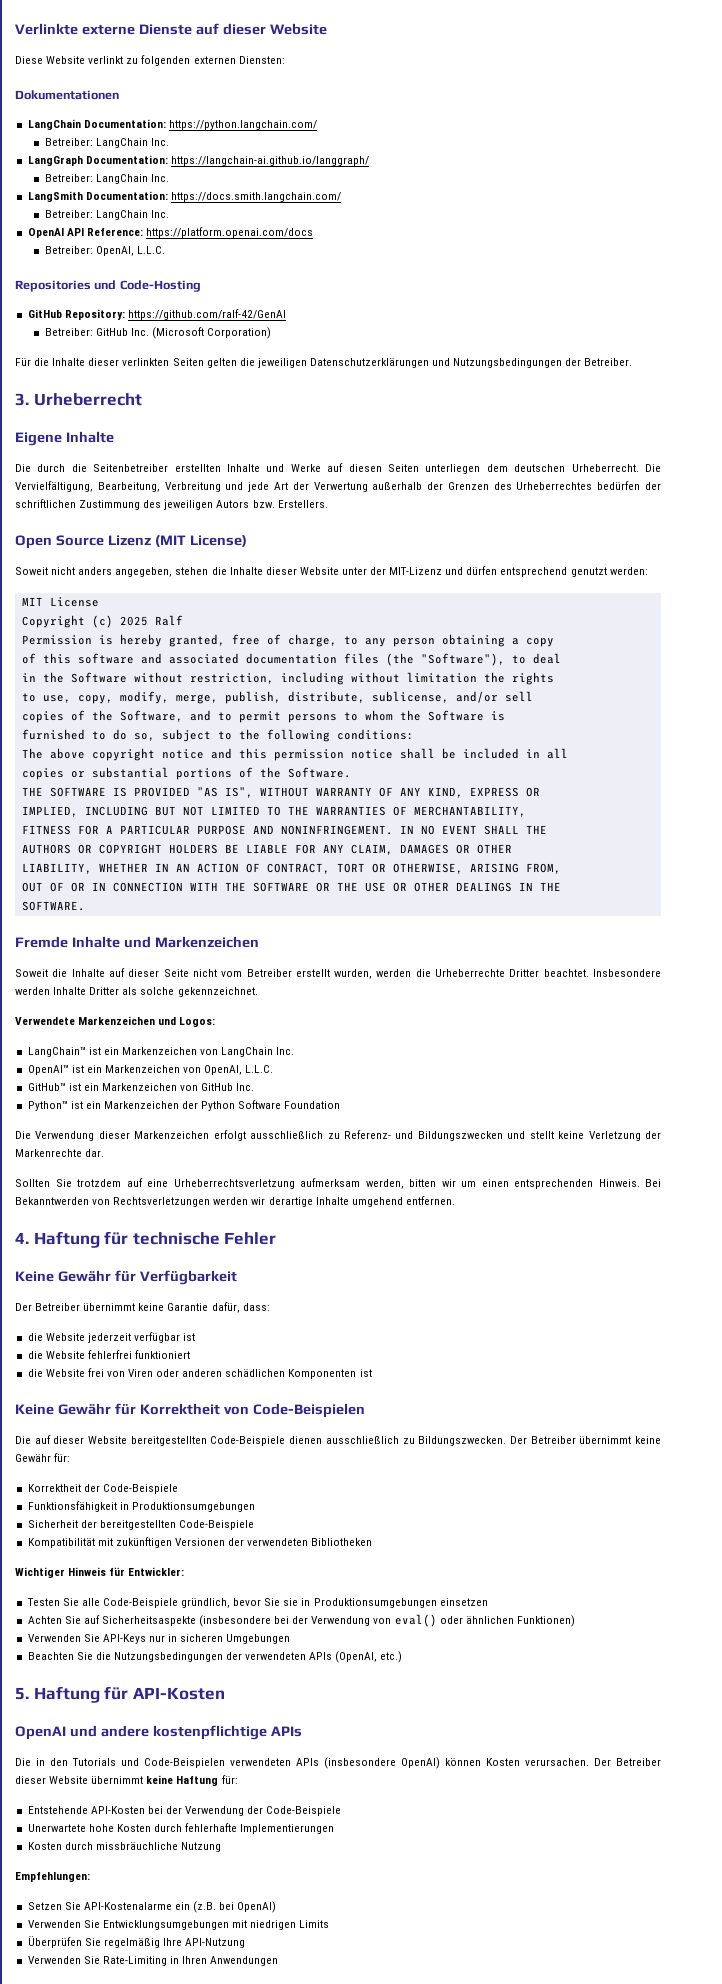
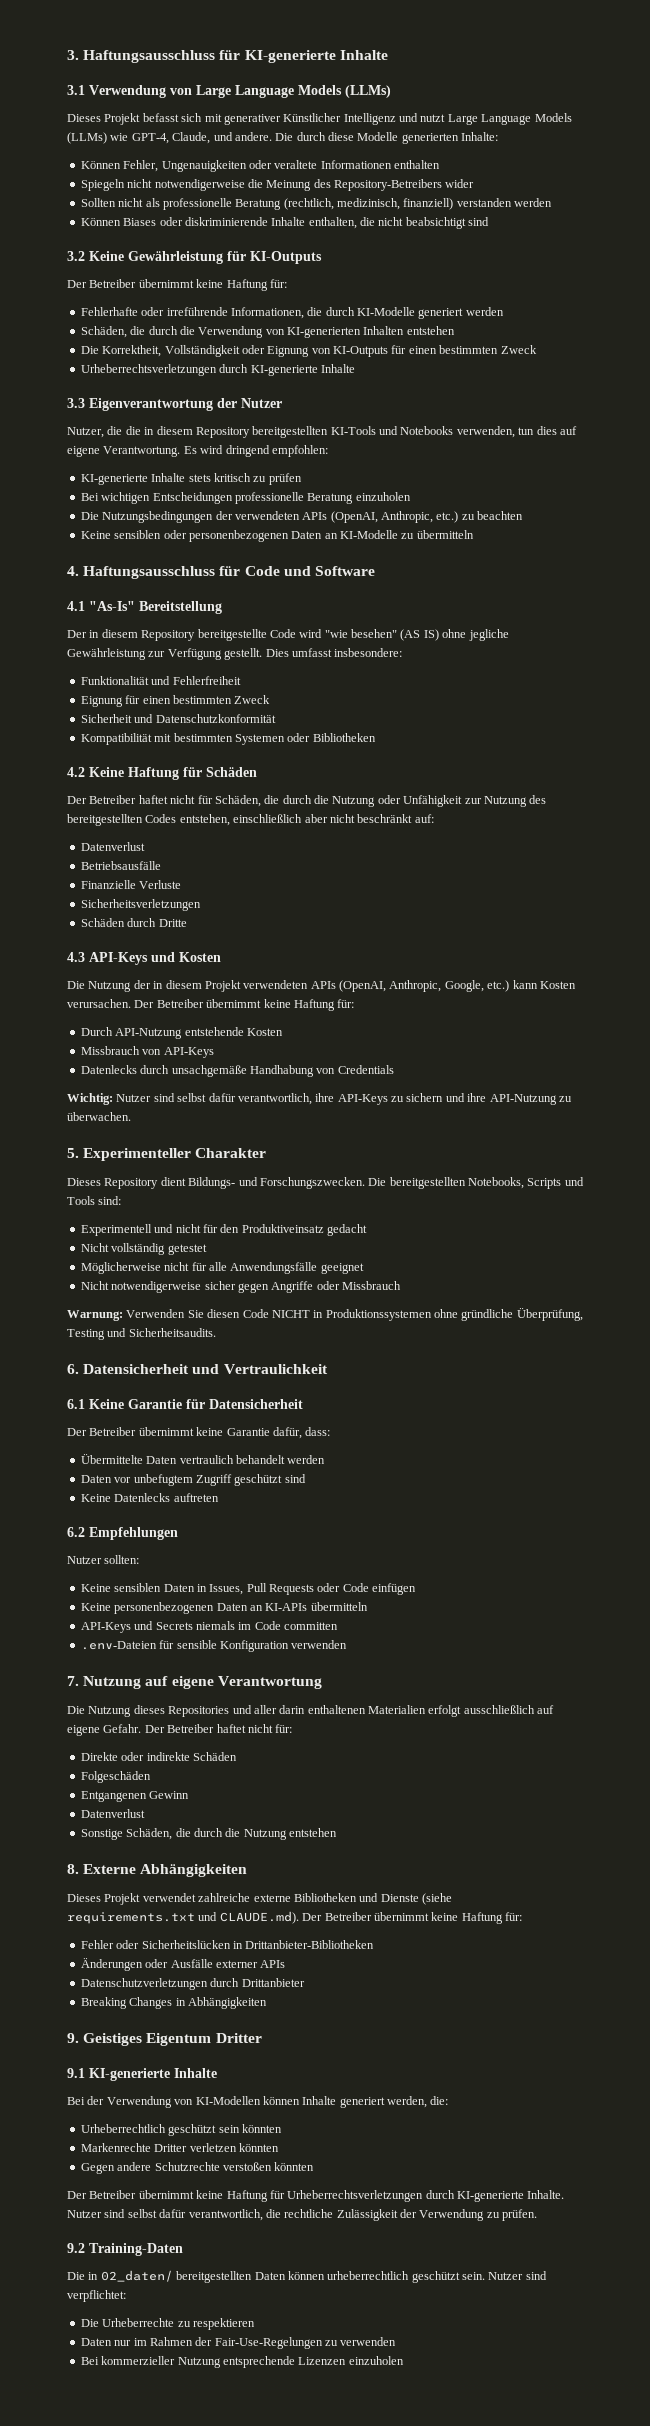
[15,23,327,35] [15,55,285,66] [15,90,119,100] [27,119,317,130] [44,138,169,148] [27,155,369,166] [44,174,169,184] [27,191,341,202] [44,210,169,220] [27,227,313,238] [44,246,165,256] [15,280,201,292] [27,309,286,320] [44,327,272,339] [15,358,633,368] [15,393,142,406] [15,431,114,446] [15,463,661,474] [15,481,661,492] [15,499,328,510] [15,535,247,549] [15,566,648,577] [21,597,99,607] [21,615,183,628] [21,634,554,647] [21,653,561,666] [21,672,554,685] [21,691,533,704] [21,710,505,723] [21,729,414,742] [21,748,568,761] [21,767,351,780] [21,787,540,798] [21,806,526,817] [21,825,547,835] [21,844,512,855] [21,863,561,874] [21,882,561,892] [21,901,85,911] [15,936,259,948] [15,968,661,979] [15,987,258,997] [15,1016,216,1027] [27,1046,295,1057] [27,1064,274,1075] [27,1082,255,1091] [27,1100,341,1111] [15,1130,662,1141] [15,1149,105,1157] [15,1178,661,1189] [15,1196,455,1207] [15,1231,277,1248] [15,1270,237,1285] Verlinkte externe Dienste auf dieser Website // Diese Website verlinkt zu folgenden externen Diensten: // Dokumentationen // LangChain Documentation: https://python.langchain.com/ // Betreiber: LangChain Inc. // LangGraph Documentation: https://langchain-ai.github.io/langgraph/ // Betreiber: LangChain Inc. // LangSmith Documentation: https://docs.smith.langchain.com/ // Betreiber: LangChain Inc. // OpenAI API Reference: https://platform.openai.com/docs // Betreiber: OpenAI, L.L.C. // Repositories und Code-Hosting // GitHub Repository: https://github.com/ralf-42/GenAI // Betreiber: GitHub Inc. (Microsoft Corporation) // Für die Inhalte dieser verlinkten Seiten gelten die jeweiligen Datenschutzerklärungen und Nutzungsbedingungen der Betreiber. // 3. Urheberrecht // Eigene Inhalte // Die durch die Seitenbetreiber erstellten Inhalte und Werke auf diesen Seiten unterliegen dem deutschen Urheberrecht. Die Vervielfältigung, Bearbeitung, Verbreitung und jede Art der Verwertung außerhalb der Grenzen des Urheberrechtes bedürfen der schriftlichen Zustimmung des jeweiligen Autors bzw. Erstellers. // Open Source Lizenz (MIT License) // Soweit nicht anders angegeben, stehen die Inhalte dieser Website unter der MIT-Lizenz und dürfen entsprechend genutzt werden: // MIT License // Copyright (c) 2025 Ralf // Permission is hereby granted, free of charge, to any person obtaining a copy // of this software and associated documentation files (the "Software"), to deal // in the Software without restriction, including without limitation the rights // to use, copy, modify, merge, publish, distribute, sublicense, and/or sell // copies of the Software, and to permit persons to whom the Software is // furnished to do so, subject to the following conditions: // The above copyright notice and this permission notice shall be included in all // copies or substantial portions of the Software. // THE SOFTWARE IS PROVIDED "AS IS", WITHOUT WARRANTY OF ANY KIND, EXPRESS OR // IMPLIED, INCLUDING BUT NOT LIMITED TO THE WARRANTIES OF MERCHANTABILITY, // FITNESS FOR A PARTICULAR PURPOSE AND NONINFRINGEMENT. IN NO EVENT SHALL THE // AUTHORS OR COPYRIGHT HOLDERS BE LIABLE FOR ANY CLAIM, DAMAGES OR OTHER // LIABILITY, WHETHER IN AN ACTION OF CONTRACT, TORT OR OTHERWISE, ARISING FROM, // OUT OF OR IN CONNECTION WITH THE SOFTWARE OR THE USE OR OTHER DEALINGS IN THE // SOFTWARE. // Fremde Inhalte und Markenzeichen // Soweit die Inhalte auf dieser Seite nicht vom Betreiber erstellt wurden, werden die Urheberrechte Dritter beachtet. Insbesondere werden Inhalte Dritter als solche gekennzeichnet. // Verwendete Markenzeichen und Logos: // LangChain™ ist ein Markenzeichen von LangChain Inc. // OpenAI™ ist ein Markenzeichen von OpenAI, L.L.C. // GitHub™ ist ein Markenzeichen von GitHub Inc. // Python™ ist ein Markenzeichen der Python Software Foundation // Die Verwendung dieser Markenzeichen erfolgt ausschließlich zu Referenz- und Bildungszwecken und stellt keine Verletzung der Markenrechte dar. // Sollten Sie trotzdem auf eine Urheberrechtsverletzung aufmerksam werden, bitten wir um einen entsprechenden Hinweis. Bei Bekanntwerden von Rechtsverletzungen werden wir derartige Inhalte umgehend entfernen. // 4. Haftung für technische Fehler // Keine Gewähr für Verfügbarkeit -> [67,50,388,63] [67,85,391,98] [67,113,572,125] [67,132,499,144] [80,160,440,172] [80,179,475,191] [80,198,553,210] [80,217,490,229] [67,251,322,264] [67,279,287,291] [80,307,504,319] [80,326,455,338] [80,345,537,357] [80,364,355,376] [67,398,282,411] [67,426,577,438] [67,445,328,457] [80,473,302,485] [80,492,411,504] [80,511,524,523] [80,530,474,542] [67,566,375,579] [67,601,222,614] [67,629,509,641] [67,648,403,660] [80,676,241,685] [80,695,271,707] [80,714,276,723] [80,733,376,745] [67,767,257,780] [67,795,547,807] [67,814,434,826] [80,842,145,851] [80,861,161,870] [80,880,182,889] [80,899,201,911] [80,918,187,927] [67,952,221,965] [67,980,576,992] [67,999,355,1011] [80,1027,283,1039] [80,1046,214,1058] [80,1065,394,1077] [67,1093,572,1105] [67,1112,131,1121] [67,1148,267,1161] [67,1177,584,1189] [67,1196,122,1205] [80,1224,367,1236] [80,1243,207,1255] [80,1262,364,1274] [80,1281,401,1293] [67,1308,583,1321] [67,1328,216,1340] [67,1364,328,1374] [67,1399,303,1409] 3. Haftungsausschluss für KI-generierte Inhalte // 3.1 Verwendung von Large Language Models (LLMs) // Dieses Projekt befasst sich mit generativer Künstlicher Intelligenz und nutzt Large Language Models (LLMs) wie GPT-4, Claude, und andere. Die durch diese Modelle generierten Inhalte: // Können Fehler, Ungenauigkeiten oder veraltete Informationen enthalten // Spiegeln nicht notwendigerweise die Meinung des Repository-Betreibers wider // Sollten nicht als professionelle Beratung (rechtlich, medizinisch, finanziell) verstanden werden // Können Biases oder diskriminierende Inhalte enthalten, die nicht beabsichtigt sind // 3.2 Keine Gewährleistung für KI-Outputs // Der Betreiber übernimmt keine Haftung für: // Fehlerhafte oder irreführende Informationen, die durch KI-Modelle generiert werden // Schäden, die durch die Verwendung von KI-generierten Inhalten entstehen // Die Korrektheit, Vollständigkeit oder Eignung von KI-Outputs für einen bestimmten Zweck // Urheberrechtsverletzungen durch KI-generierte Inhalte // 3.3 Eigenverantwortung der Nutzer // Nutzer, die die in diesem Repository bereitgestellten KI-Tools und Notebooks verwenden, tun dies auf eigene Verantwortung. Es wird dringend empfohlen: // KI-generierte Inhalte stets kritisch zu prüfen // Bei wichtigen Entscheidungen professionelle Beratung einzuholen // Die Nutzungsbedingungen der verwendeten APIs (OpenAI, Anthropic, etc.) zu beachten // Keine sensiblen oder personenbezogenen Daten an KI-Modelle zu übermitteln // 4. Haftungsausschluss für Code und Software // 4.1 "As-Is" Bereitstellung // Der in diesem Repository bereitgestellte Code wird "wie besehen" (AS IS) ohne jegliche Gewährleistung zur Verfügung gestellt. Dies umfasst insbesondere: // Funktionalität und Fehlerfreiheit // Eignung für einen bestimmten Zweck // Sicherheit und Datenschutzkonformität // Kompatibilität mit bestimmten Systemen oder Bibliotheken // 4.2 Keine Haftung für Schäden // Der Betreiber haftet nicht für Schäden, die durch die Nutzung oder Unfähigkeit zur Nutzung des bereitgestellten Codes entstehen, einschließlich aber nicht beschränkt auf: // Datenverlust // Betriebsausfälle // Finanzielle Verluste // Sicherheitsverletzungen // Schäden durch Dritte // 4.3 API-Keys und Kosten // Die Nutzung der in diesem Projekt verwendeten APIs (OpenAI, Anthropic, Google, etc.) kann Kosten verursachen. Der Betreiber übernimmt keine Haftung für: // Durch API-Nutzung entstehende Kosten // Missbrauch von API-Keys // Datenlecks durch unsachgemäße Handhabung von Credentials // Wichtig: Nutzer sind selbst dafür verantwortlich, ihre API-Keys zu sichern und ihre API-Nutzung zu überwachen. // 5. Experimenteller Charakter // Dieses Repository dient Bildungs- und Forschungszwecken. Die bereitgestellten Notebooks, Scripts und Tools sind: // Experimentell und nicht für den Produktiveinsatz gedacht // Nicht vollständig getestet // Möglicherweise nicht für alle Anwendungsfälle geeignet // Nicht notwendigerweise sicher gegen Angriffe oder Missbrauch // Warnung: Verwenden Sie diesen Code NICHT in Produktionssystemen ohne gründliche Überprüfung, Testing und Sicherheitsaudits. // 6. Datensicherheit und Vertraulichkeit // 6.1 Keine Garantie für Datensicherheit
[27,1332,196,1343] [27,1350,190,1359] [27,1368,372,1379] [15,1403,365,1418] [15,1435,661,1446] [15,1453,71,1462] [27,1484,178,1494] [27,1501,255,1512] [27,1520,254,1530] [27,1537,373,1548] [15,1567,185,1578] [26,1598,488,1608] [27,1614,575,1627] [27,1634,291,1644] [27,1651,403,1663] [15,1686,225,1703] [15,1725,302,1740] [15,1757,661,1769] [15,1775,238,1786] [27,1806,342,1816] [27,1823,335,1834] [27,1842,221,1852] [15,1872,90,1882] [27,1901,277,1913] [27,1920,330,1930] [27,1936,246,1948] [27,1956,279,1966] die Website jederzeit verfügbar ist // die Website fehlerfrei funktioniert // die Website frei von Viren oder anderen schädlichen Komponenten ist // Keine Gewähr für Korrektheit von Code-Beispielen // Die auf dieser Website bereitgestellten Code-Beispiele dienen ausschließlich zu Bildungszwecken. Der Betreiber übernimmt keine Gewähr für: // Korrektheit der Code-Beispiele // Funktionsfähigkeit in Produktionsumgebungen // Sicherheit der bereitgestellten Code-Beispiele // Kompatibilität mit zukünftigen Versionen der verwendeten Bibliotheken // Wichtiger Hinweis für Entwickler: // Testen Sie alle Code-Beispiele gründlich, bevor Sie sie in Produktionsumgebungen einsetzen // Achten Sie auf Sicherheitsaspekte (insbesondere bei der Verwendung von eval() oder ähnlichen Funktionen) // Verwenden Sie API-Keys nur in sicheren Umgebungen // Beachten Sie die Nutzungsbedingungen der verwendeten APIs (OpenAI, etc.) // 5. Haftung für API-Kosten // OpenAI und andere kostenpflichtige APIs // Die in den Tutorials und Code-Beispielen verwendeten APIs (insbesondere OpenAI) können Kosten verursachen. Der Betreiber dieser Website übernimmt keine Haftung für: // Entstehende API-Kosten bei der Verwendung der Code-Beispiele // Unerwartete hohe Kosten durch fehlerhafte Implementierungen // Kosten durch missbräuchliche Nutzung // Empfehlungen: // Setzen Sie API-Kostenalarme ein (z.B. bei OpenAI) // Verwenden Sie Entwicklungsumgebungen mit niedrigen Limits // Überprüfen Sie regelmäßig Ihre API-Nutzung // Verwenden Sie Rate-Limiting in Ihren Anwendungen -> [80,1454,326,1464] [80,1474,306,1486] [80,1493,219,1502] [67,1527,178,1540] [67,1555,140,1564] [80,1583,417,1595] [80,1602,368,1614] [80,1621,338,1633] [80,1640,348,1652] [67,1676,322,1689] [67,1705,555,1717] [67,1724,293,1736] [80,1752,237,1761] [80,1771,151,1783] [80,1791,190,1802] [80,1809,145,1818] [80,1828,337,1840] [67,1864,248,1877] [67,1893,452,1905] [67,1911,522,1924] [80,1940,375,1949] [80,1958,286,1971] [80,1978,305,1990] [80,1997,267,2009] [67,2033,262,2046] [67,2068,217,2081] [67,2096,449,2108] [80,2124,282,2136] [80,2143,279,2152] [80,2162,315,2174] [67,2190,565,2202] [67,2209,538,2221] [67,2243,183,2256] [67,2270,547,2283] [67,2290,126,2302] [80,2318,255,2330] [80,2337,397,2349] [80,2356,404,2368] Übermittelte Daten vertraulich behandelt werden // Daten vor unbefugtem Zugriff geschützt sind // Keine Datenlecks auftreten // 6.2 Empfehlungen // Nutzer sollten: // Keine sensiblen Daten in Issues, Pull Requests oder Code einfügen // Keine personenbezogenen Daten an KI-APIs übermitteln // API-Keys und Secrets niemals im Code committen // .env-Dateien für sensible Konfiguration verwenden // 7. Nutzung auf eigene Verantwortung // Die Nutzung dieses Repositories und aller darin enthaltenen Materialien erfolgt ausschließlich auf eigene Gefahr. Der Betreiber haftet nicht für: // Direkte oder indirekte Schäden // Folgeschäden // Entgangenen Gewinn // Datenverlust // Sonstige Schäden, die durch die Nutzung entstehen // 8. Externe Abhängigkeiten // Dieses Projekt verwendet zahlreiche externe Bibliotheken und Dienste (siehe requirements.txt und CLAUDE.md). Der Betreiber übernimmt keine Haftung für: // Fehler oder Sicherheitslücken in Drittanbieter-Bibliotheken // Änderungen oder Ausfälle externer APIs // Datenschutzverletzungen durch Drittanbieter // Breaking Changes in Abhängigkeiten // 9. Geistiges Eigentum Dritter // 9.1 KI-generierte Inhalte // Bei der Verwendung von KI-Modellen können Inhalte generiert werden, die: // Urheberrechtlich geschützt sein könnten // Markenrechte Dritter verletzen könnten // Gegen andere Schutzrechte verstoßen könnten // Der Betreiber übernimmt keine Haftung für Urheberrechtsverletzungen durch KI-generierte Inhalte. Nutzer sind selbst dafür verantwortlich, die rechtliche Zulässigkeit der Verwendung zu prüfen. // 9.2 Training-Daten // Die in 02_daten/ bereitgestellten Daten können urheberrechtlich geschützt sein. Nutzer sind verpflichtet: // Die Urheberrechte zu respektieren // Daten nur im Rahmen der Fair-Use-Regelungen zu verwenden // Bei kommerzieller Nutzung entsprechende Lizenzen einzuholen

